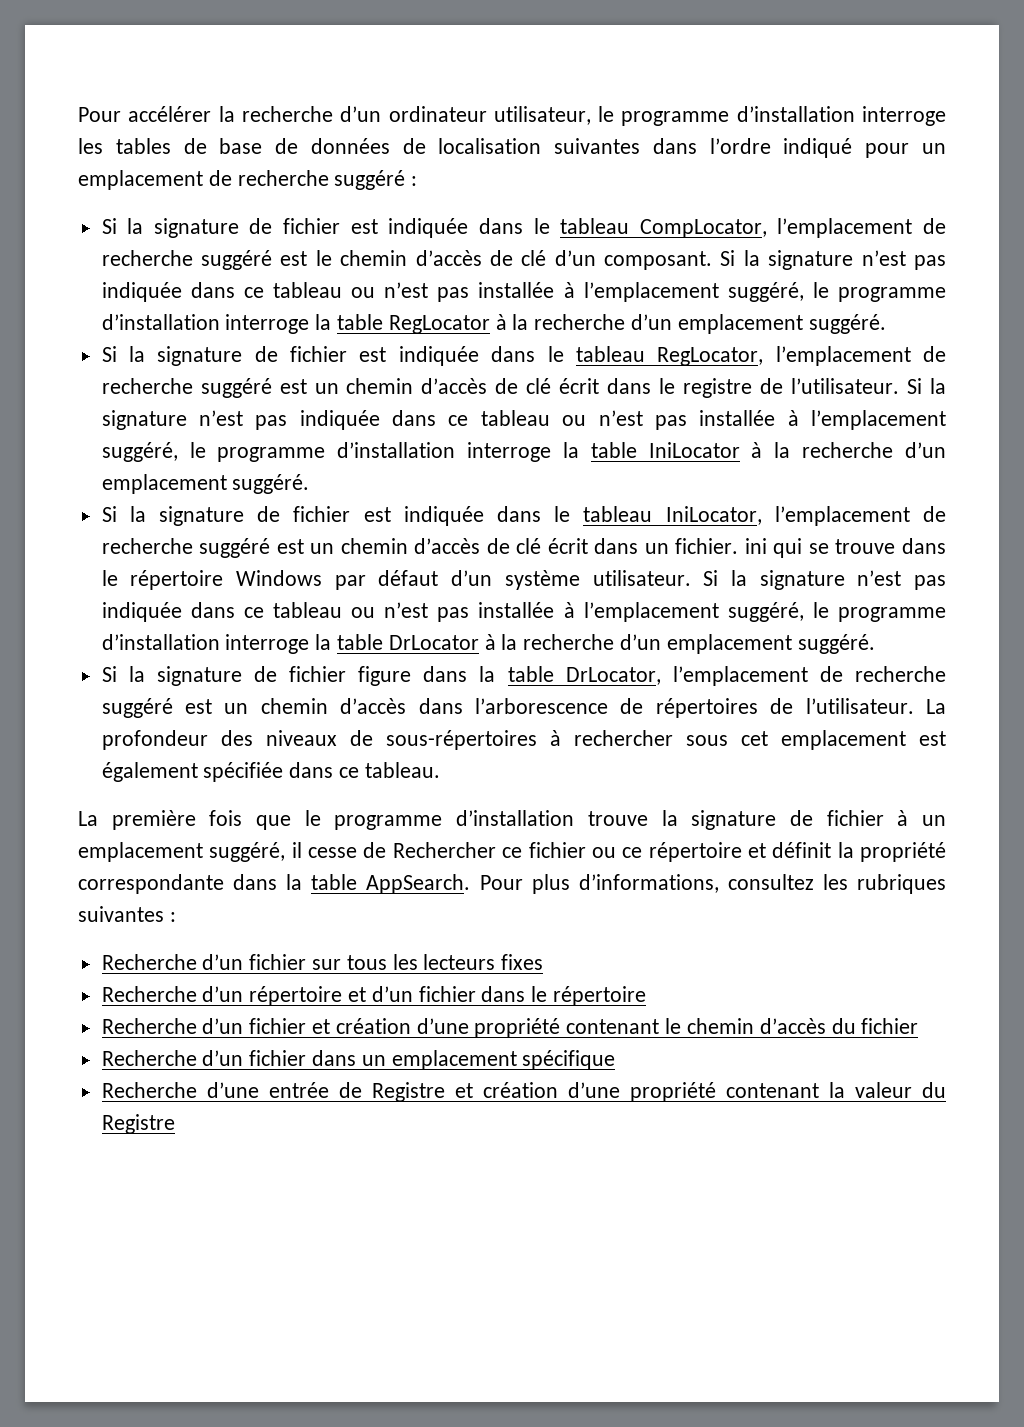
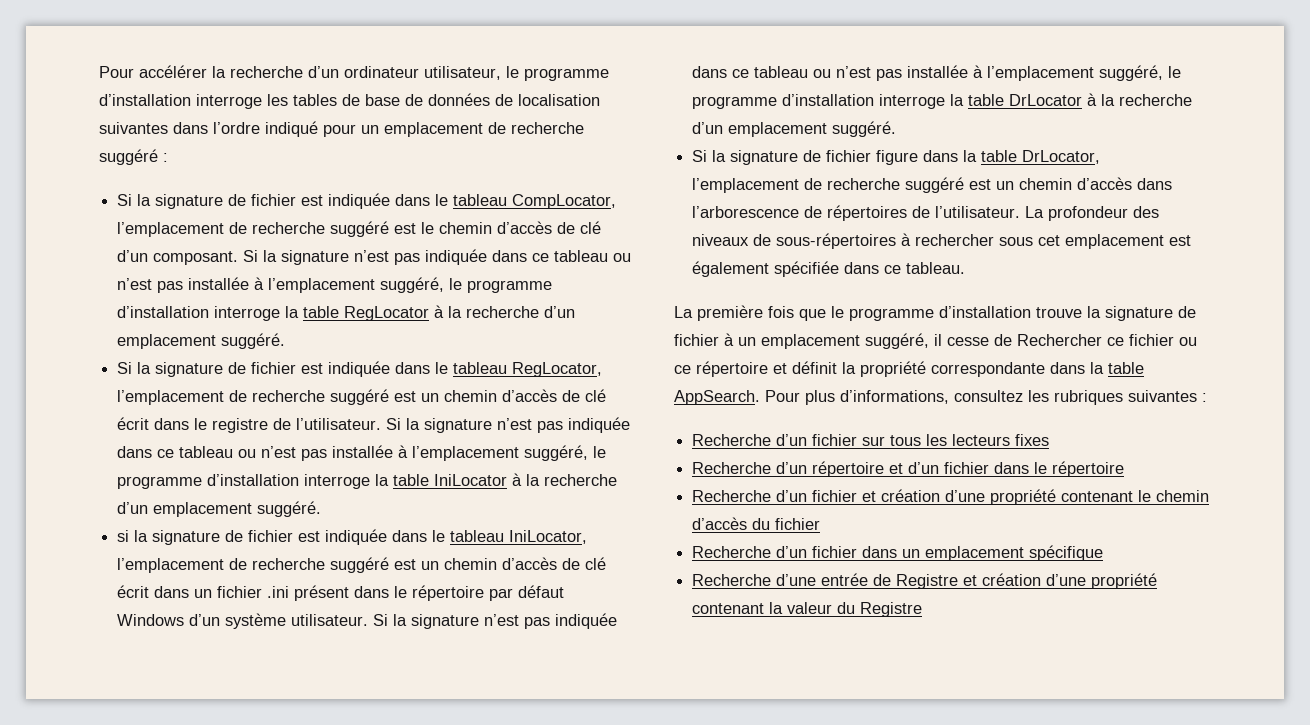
[101,506,117,522] Si -> [117,530,130,542] si
[675,538,947,558] [101,570,323,590] fichier. ini qui se trouve dans le répertoire Windows -> [217,585,485,601] fichier .ini présent dans le répertoire
(439, 578) none -> [117,614,185,626] Windows

